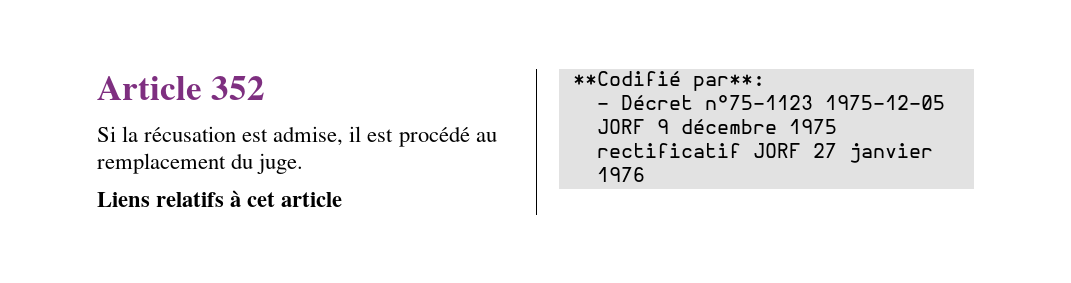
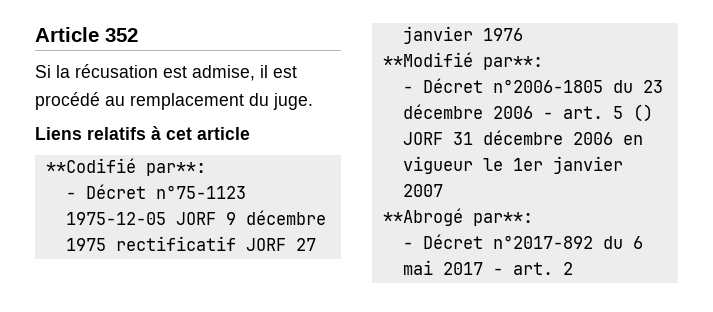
(645, 174) none -> [382,52,543,70] [402,78,663,93] [402,104,653,122] [402,130,643,145] [402,156,623,174] [402,184,443,197] [382,208,533,226] [402,234,643,249] [402,260,573,275] // **Modifié par**: // - Décret n°2006-1805 du 23 décembre 2006 - art. 5 () JORF 31 décembre 2006 en vigueur le 1er janvier 2007 // **Abrogé par**: // - Décret n°2017-892 du 6 mai 2017 - art. 2

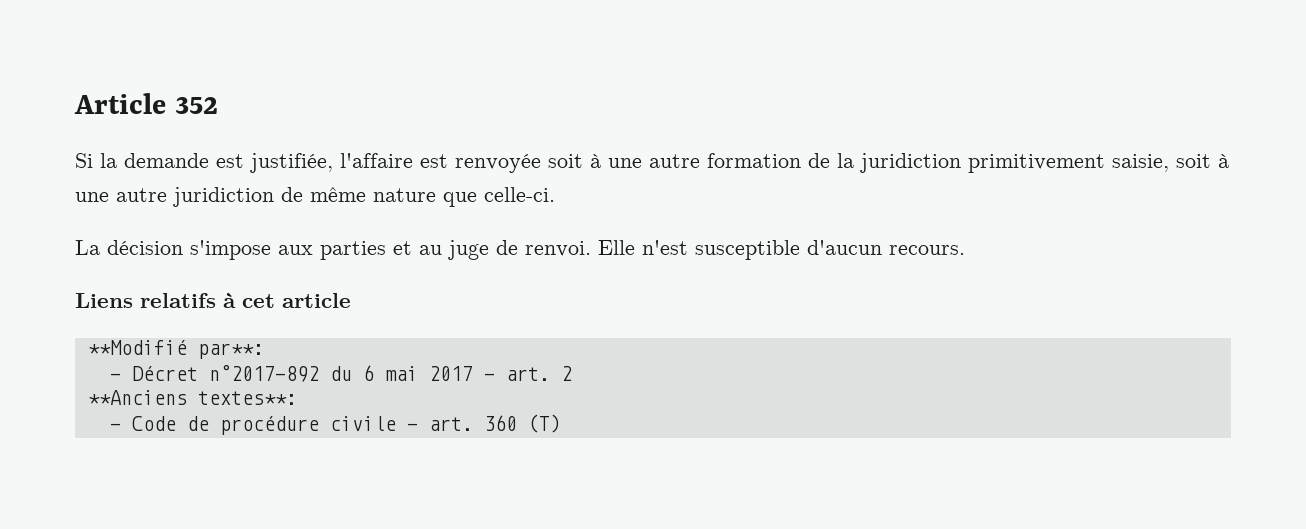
[75,64,297,81] [35,92,313,110] récusation est admise, il est procédé au remplacement du juge. -> [124,153,1229,173] [75,187,555,207] [75,240,965,260] demande est justifiée, l'affaire est renvoyée soit à une autre formation de la juridiction primitivement saisie, soit à une autre juridiction de même nature que celle-ci. // La décision s'impose aux parties et au juge de renvoi. Elle n'est susceptible d'aucun recours.
[45,158,206,176] [65,184,246,199] [65,210,326,225] [65,236,316,251] [402,26,523,44] [382,52,543,70] [402,78,663,93] [402,104,653,122] [402,130,643,145] [402,156,623,174] [402,184,443,197] [382,208,463,226] **Codifié par**: // - Décret n°75-1123 1975-12-05 JORF 9 décembre 1975 rectificatif JORF 27 janvier 1976 // **Modifié par**: // - Décret n°2006-1805 du 23 décembre 2006 - art. 5 () JORF 31 décembre 2006 en vigueur le 1er janvier 2007 // **Abrogé -> [87,340,187,355] **Modifié
(573, 268) none -> [87,390,297,405] [109,414,561,435] // **Anciens textes**: // - Code de procédure civile - art. 360 (T)

